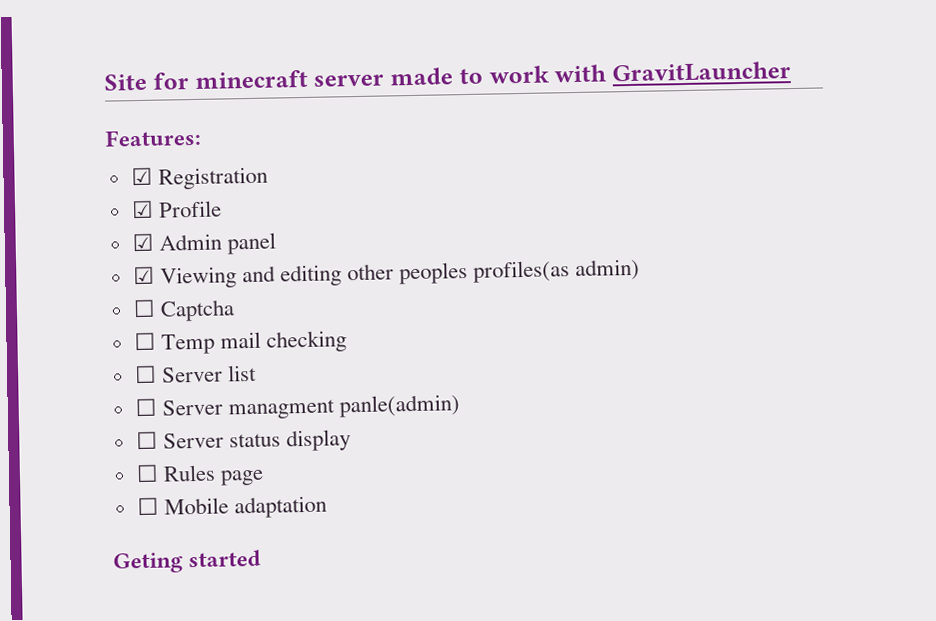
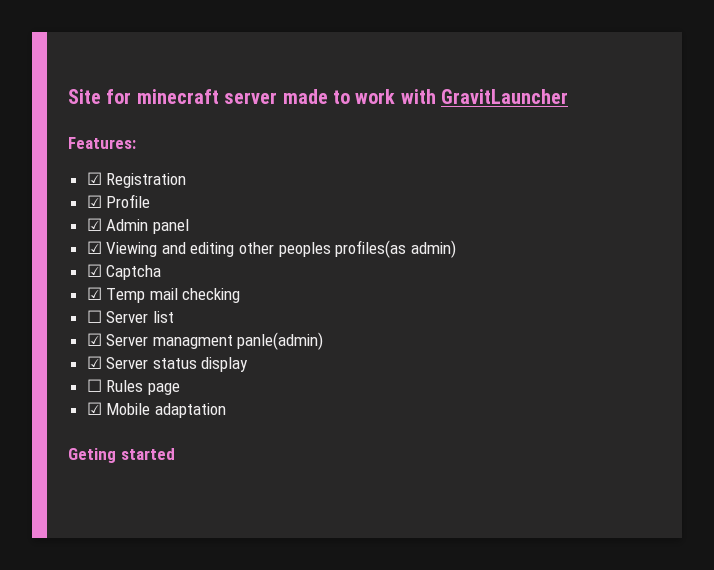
[132,299,156,318] ☐ -> [86,264,102,277] ☑
[133,332,156,351] ☐ -> [86,287,102,300] ☑
[134,398,157,417] ☐ -> [86,333,102,346] ☑
[135,431,158,450] ☐ -> [86,356,102,369] ☑
[136,497,159,516] ☐ -> [86,402,102,415] ☑

